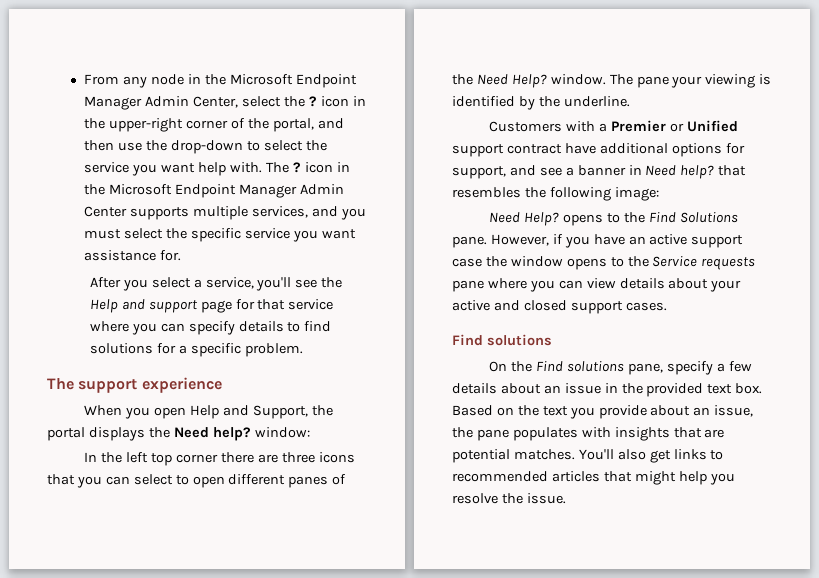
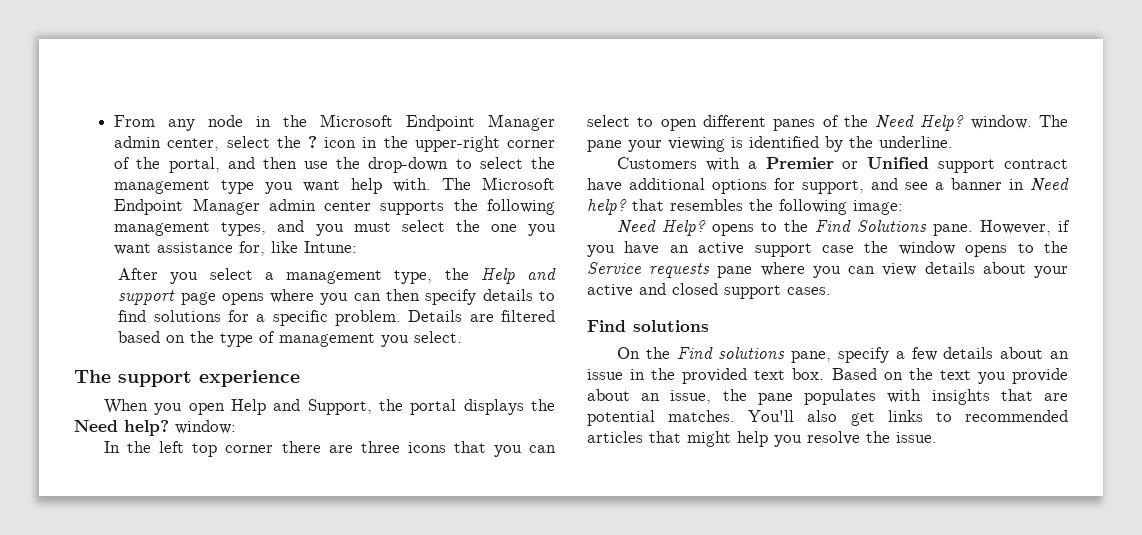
[145,96,239,108] Admin Center, -> [114,136,220,151] admin center,
[84,162,130,173] service -> [114,180,255,194] management type
[292,162,350,173] [84,184,345,198] [84,206,309,220] ? icon in the Microsoft Endpoint Manager Admin Center supports multiple services, -> [481,177,555,190] [114,198,555,215] [114,222,267,236] Microsoft Endpoint Manager admin center supports the following management types,
[191,228,291,242] specific service -> [490,224,517,232] one
[160,250,182,261] for. -> [239,241,358,256] for, like Intune:
[205,277,318,291] service, you'll see -> [286,270,433,284] management type,
[235,299,334,310] [89,321,185,335] for that service where you can -> [221,289,421,305] opens where you can then
(303, 350) none -> [408,310,555,322] [118,331,463,347] Details are filtered based on the type of management you select.

